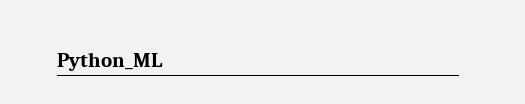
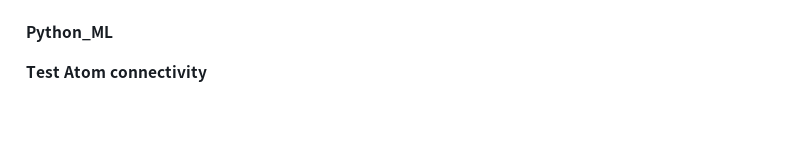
(163, 61) none -> [26,65,208,82] // Test Atom connectivity

